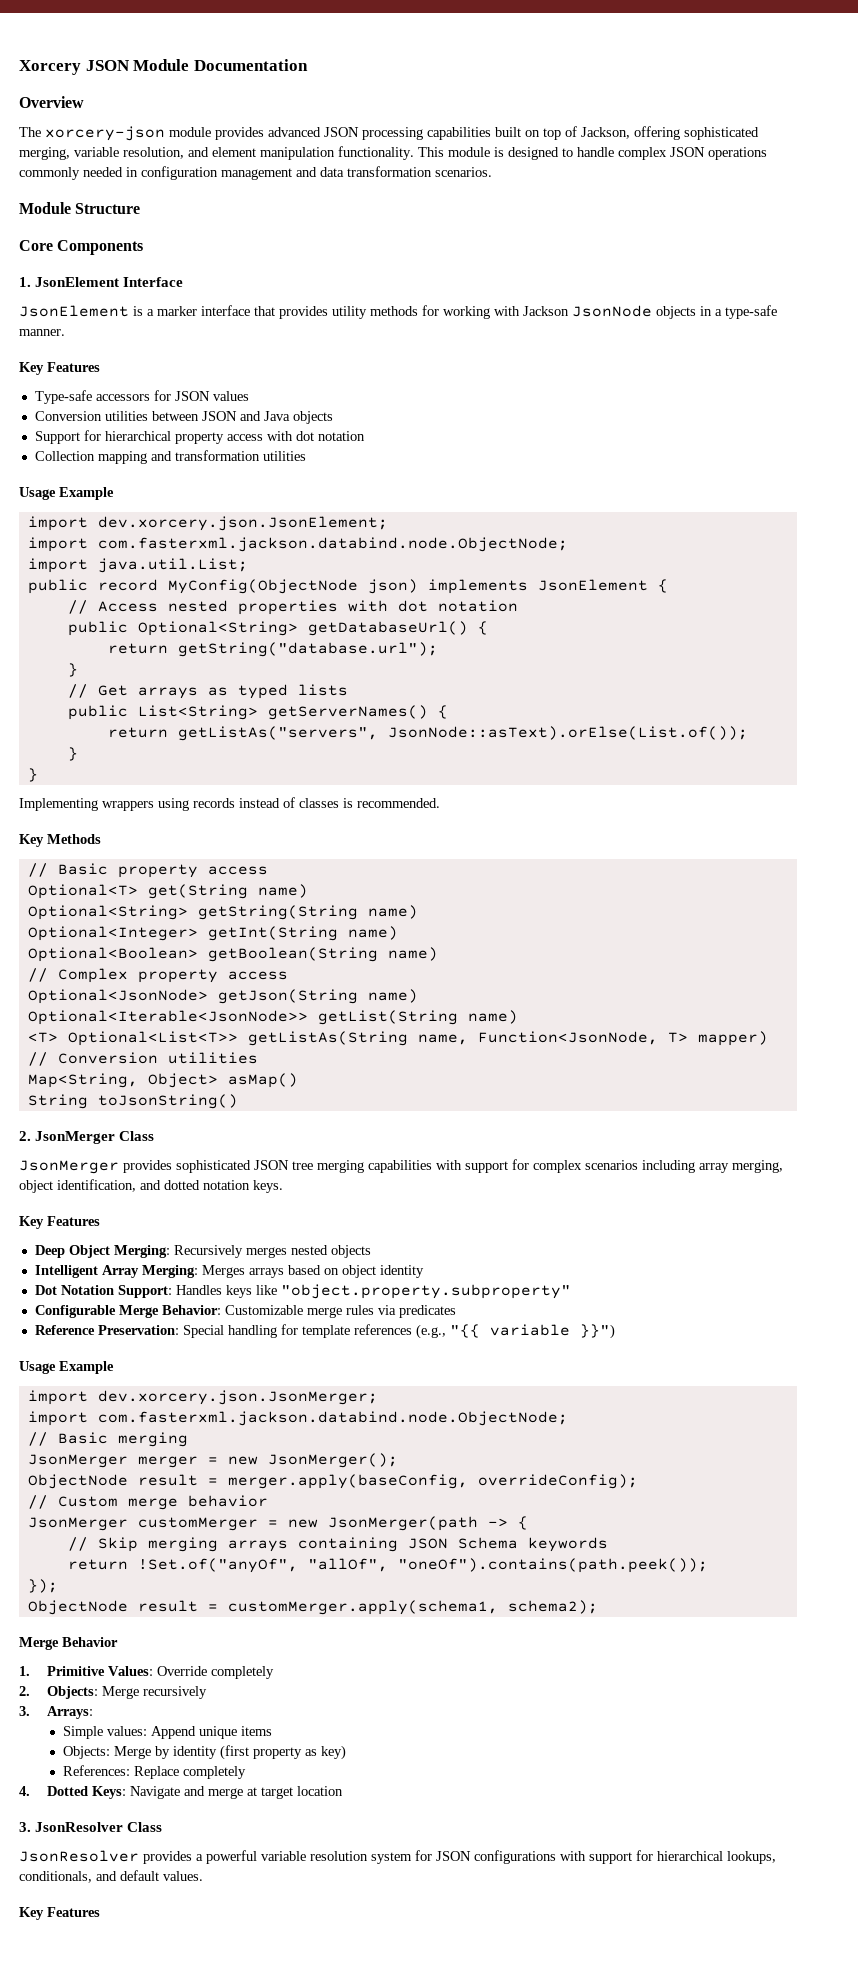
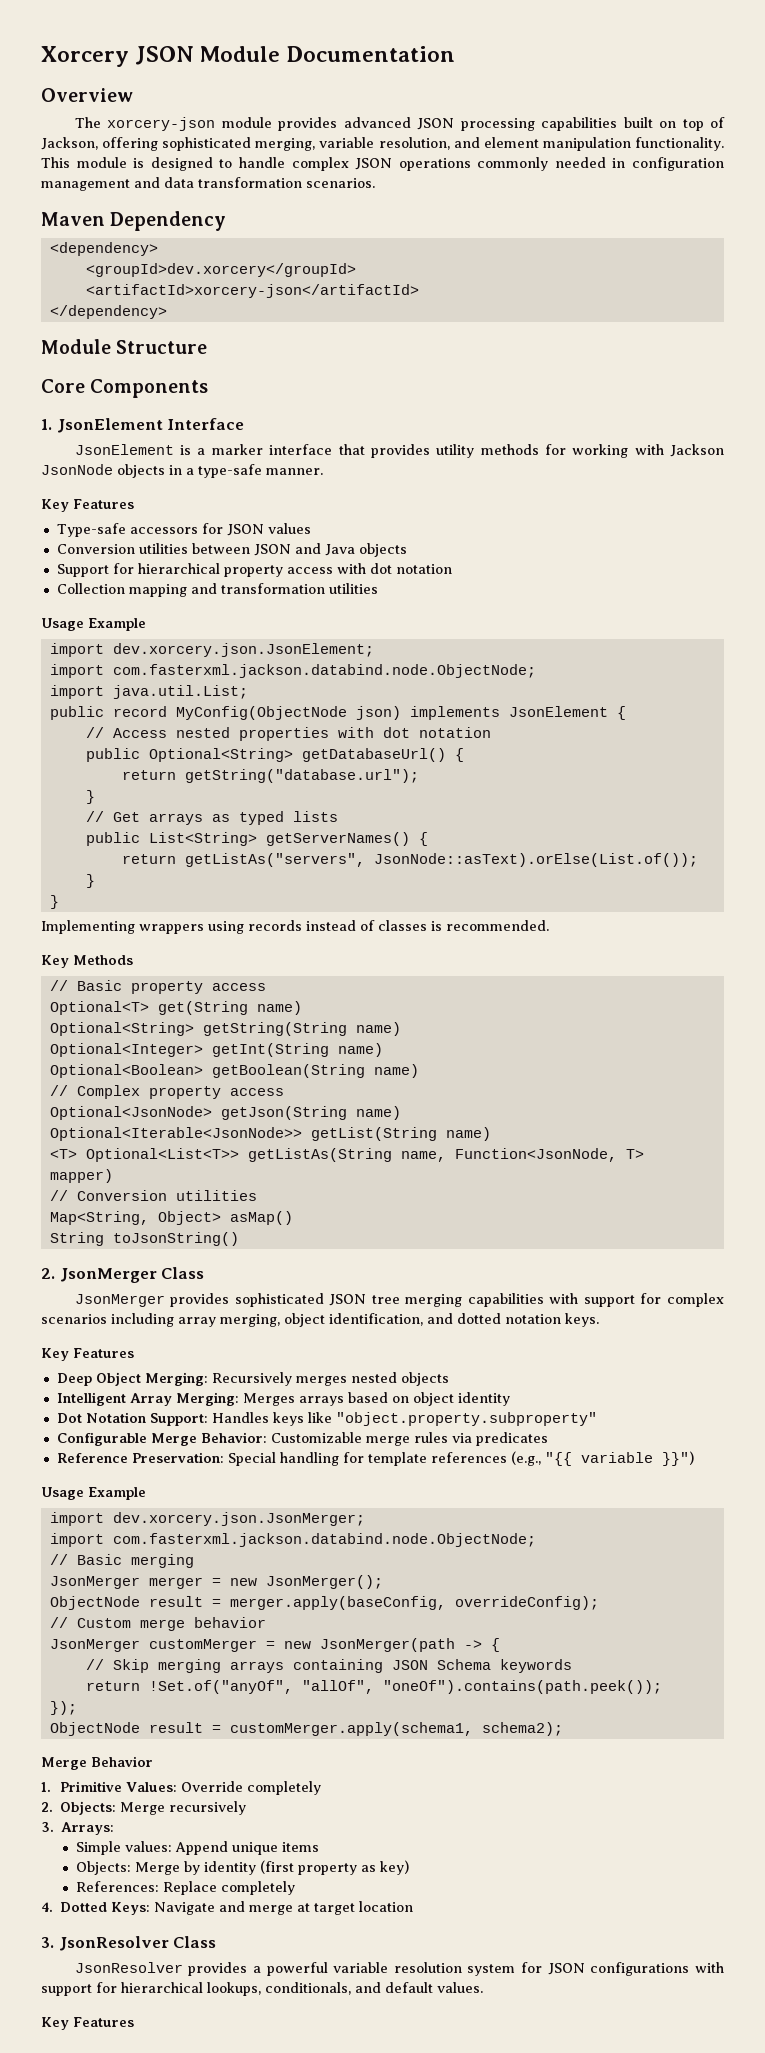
(492, 172) none -> [41,211,227,231] [49,242,158,256] [85,263,356,277] [85,284,419,298] [49,305,167,319] // Maven Dependency // <dependency> // <groupId>dev.xorcery</groupId> // <artifactId>xorcery-json</artifactId> // </dependency>

